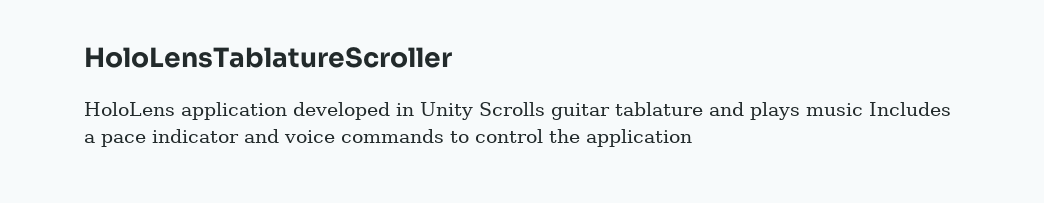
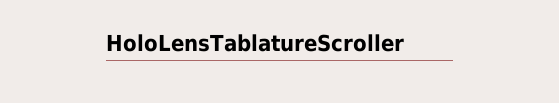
[84,102,951,120] [84,129,692,147] // HoloLens application developed in Unity Scrolls guitar tablature and plays music Includes a pace indicator and voice commands to control the application -> (404, 43) none

